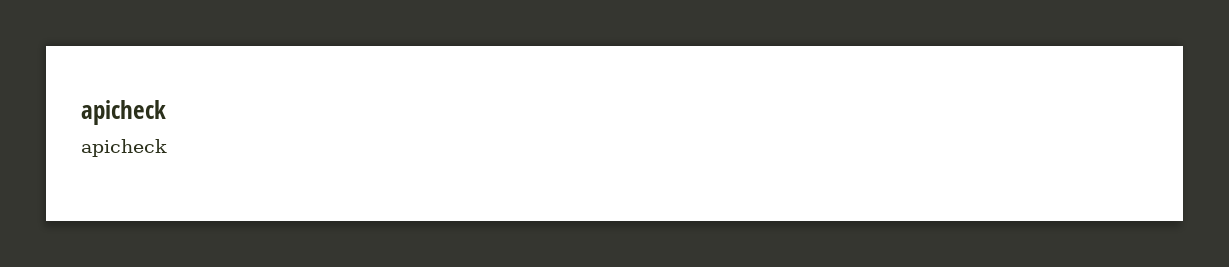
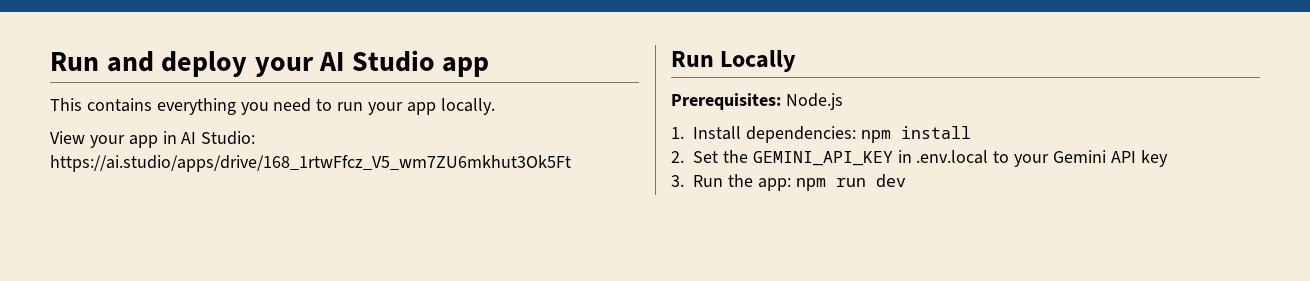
[81,100,166,125] [81,139,167,157] apicheck // apicheck -> [50,50,490,77] [50,98,495,115] [50,131,256,148] [50,155,571,172] [671,50,797,72] [671,93,843,110] [671,126,971,143] [671,150,1168,167] [671,174,906,191] Run and deploy your AI Studio app // This contains everything you need to run your app locally. // View your app in AI Studio: https://ai.studio/apps/drive/168_1rtwFfcz_V5_wm7ZU6mkhut3Ok5Ft // Run Locally // Prerequisites: Node.js // 1. Install dependencies: npm install // 2. Set the GEMINI_API_KEY in .env.local to your Gemini API key // 3. Run the app: npm run dev

